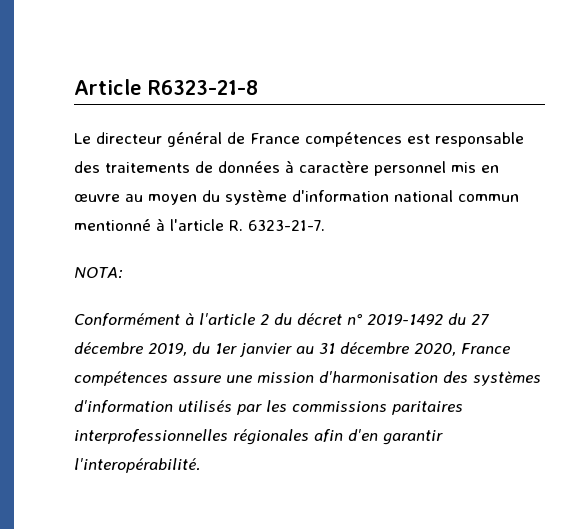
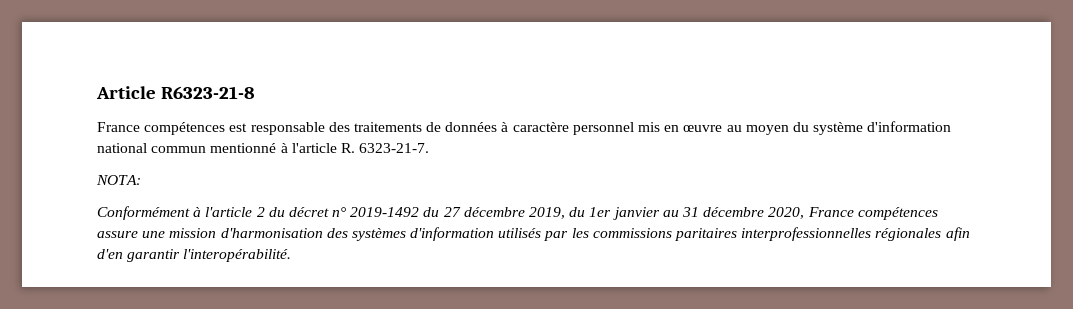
[74,132,245,147] Le directeur général de -> (255, 92) none

